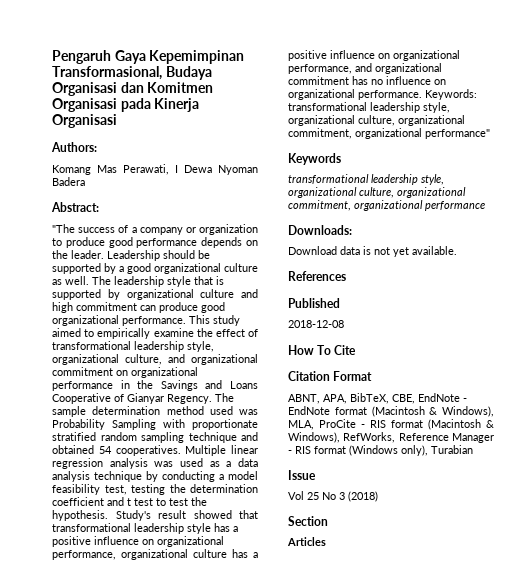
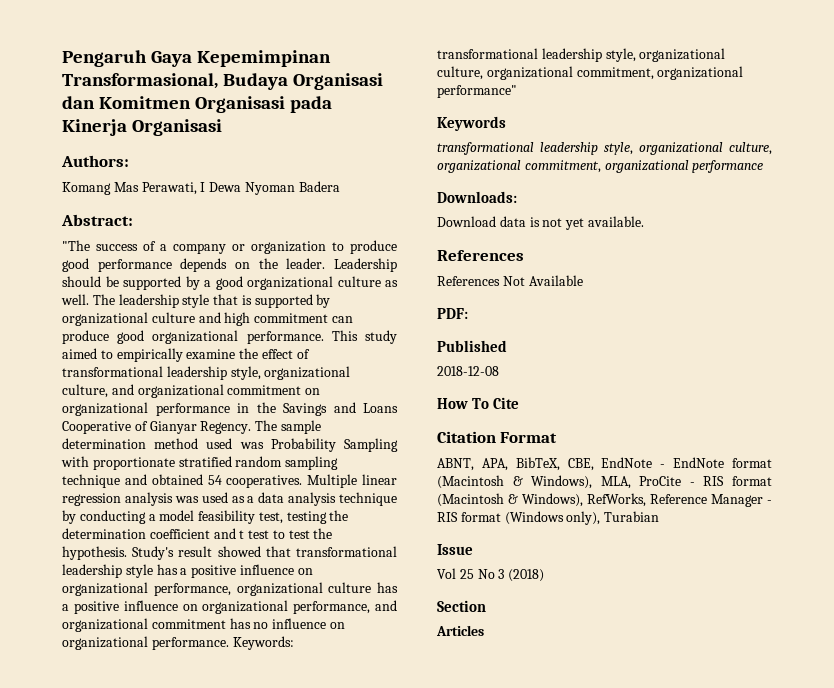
(346, 276) none -> [437,275,583,286] [437,308,468,319] // References Not Available // PDF:

